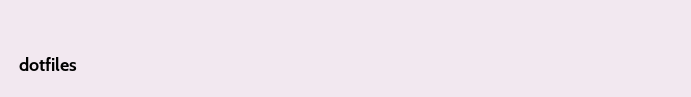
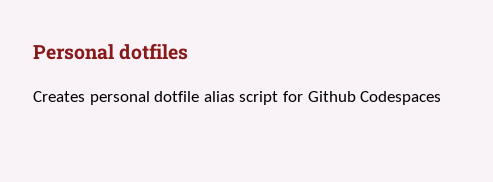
(19, 64) none -> [33,44,114,60] Personal
(77, 64) none -> [33,91,442,105] // Creates personal dotfile alias script for Github Codespaces

